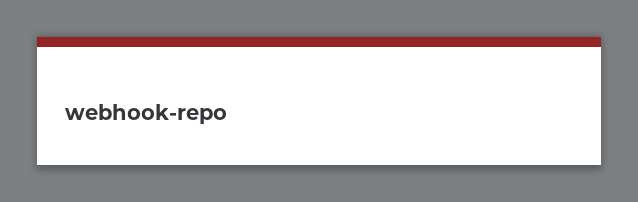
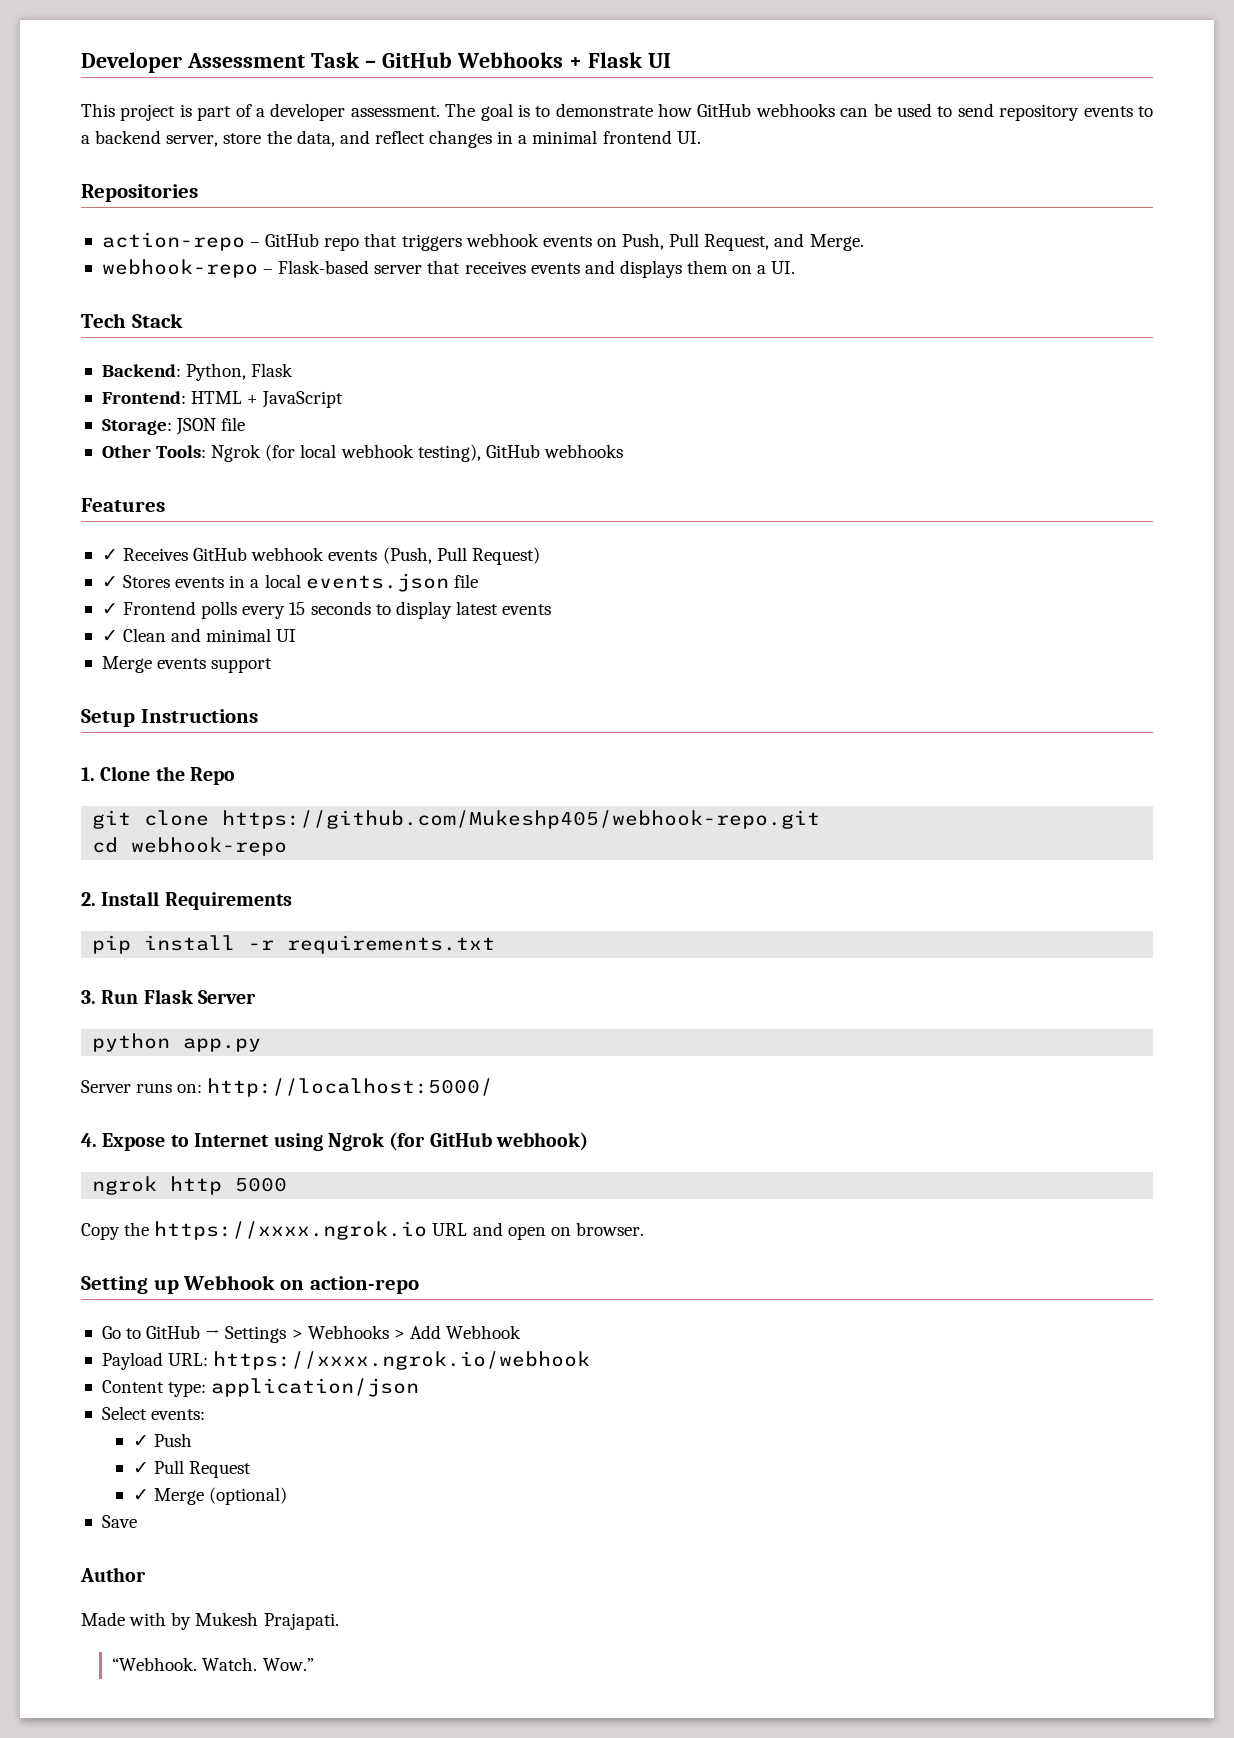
[65,104,227,124] webhook-repo -> [81,52,671,73] [81,103,1154,121] [81,130,701,148] [81,184,198,202] [101,232,864,251] [101,259,796,278] [81,313,183,328] [101,363,294,381] [101,391,344,408] [101,417,246,435] [101,444,623,462] [81,498,165,512] [101,547,540,565] [101,573,478,592] [101,601,552,619] [101,628,297,642] [101,656,273,673] [81,709,258,727] [81,766,236,785] [92,810,821,829] [92,837,288,856] [81,891,292,910] [92,935,496,954] [81,989,257,1004] [92,1033,262,1052] [81,1078,494,1097] [81,1132,589,1151] [92,1176,288,1195] [81,1221,644,1240] [81,1275,419,1294] [101,1325,522,1343] [101,1351,591,1370] [101,1378,420,1397] [101,1406,206,1420] [133,1433,193,1447] [133,1460,252,1478] [133,1487,288,1505] [101,1515,137,1528] [80,1567,146,1582] [81,1612,339,1630] [112,1657,314,1671] Developer Assessment Task – GitHub Webhooks + Flask UI // This project is part of a developer assessment. The goal is to demonstrate how GitHub webhooks can be used to send repository events to a backend server, store the data, and reflect changes in a minimal frontend UI. // Repositories // action-repo – GitHub repo that triggers webhook events on Push, Pull Request, and Merge. // webhook-repo – Flask-based server that receives events and displays them on a UI. // Tech Stack // Backend: Python, Flask // Frontend: HTML + JavaScript // Storage: JSON file // Other Tools: Ngrok (for local webhook testing), GitHub webhooks // Features // ✓ Receives GitHub webhook events (Push, Pull Request) // ✓ Stores events in a local events.json file // ✓ Frontend polls every 15 seconds to display latest events // ✓ Clean and minimal UI // Merge events support // Setup Instructions // 1. Clone the Repo // git clone https://github.com/Mukeshp405/webhook-repo.git // cd webhook-repo // 2. Install Requirements // pip install -r requirements.txt // 3. Run Flask Server // python app.py // Server runs on: http://localhost:5000/ // 4. Expose to Internet using Ngrok (for GitHub webhook) // ngrok http 5000 // Copy the https://xxxx.ngrok.io URL and open on browser. // Setting up Webhook on action-repo // Go to GitHub → Settings > Webhooks > Add Webhook // Payload URL: https://xxxx.ngrok.io/webhook // Content type: application/json // Select events: // ✓ Push // ✓ Pull Request // ✓ Merge (optional) // Save // Author // Made with by Mukesh Prajapati. // “Webhook. Watch. Wow.”

